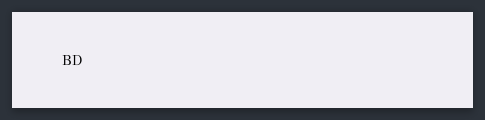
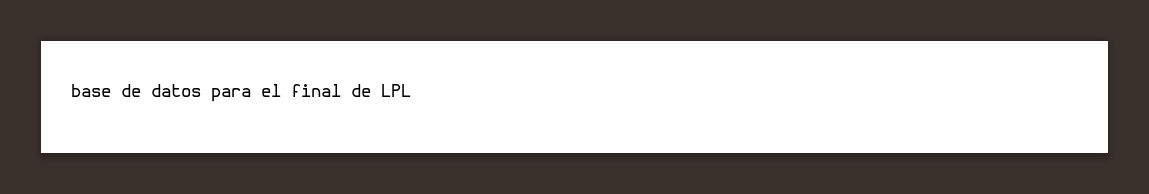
[62,55,83,66] BD -> [71,84,411,102] base de datos para el final de LPL

